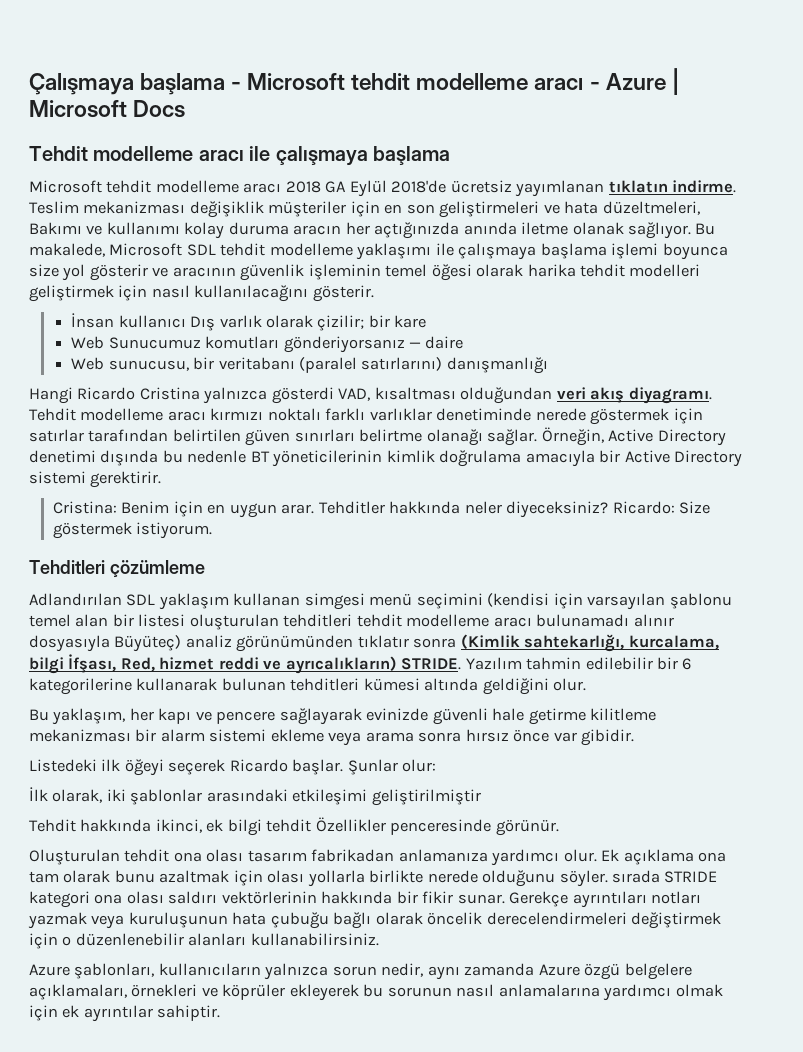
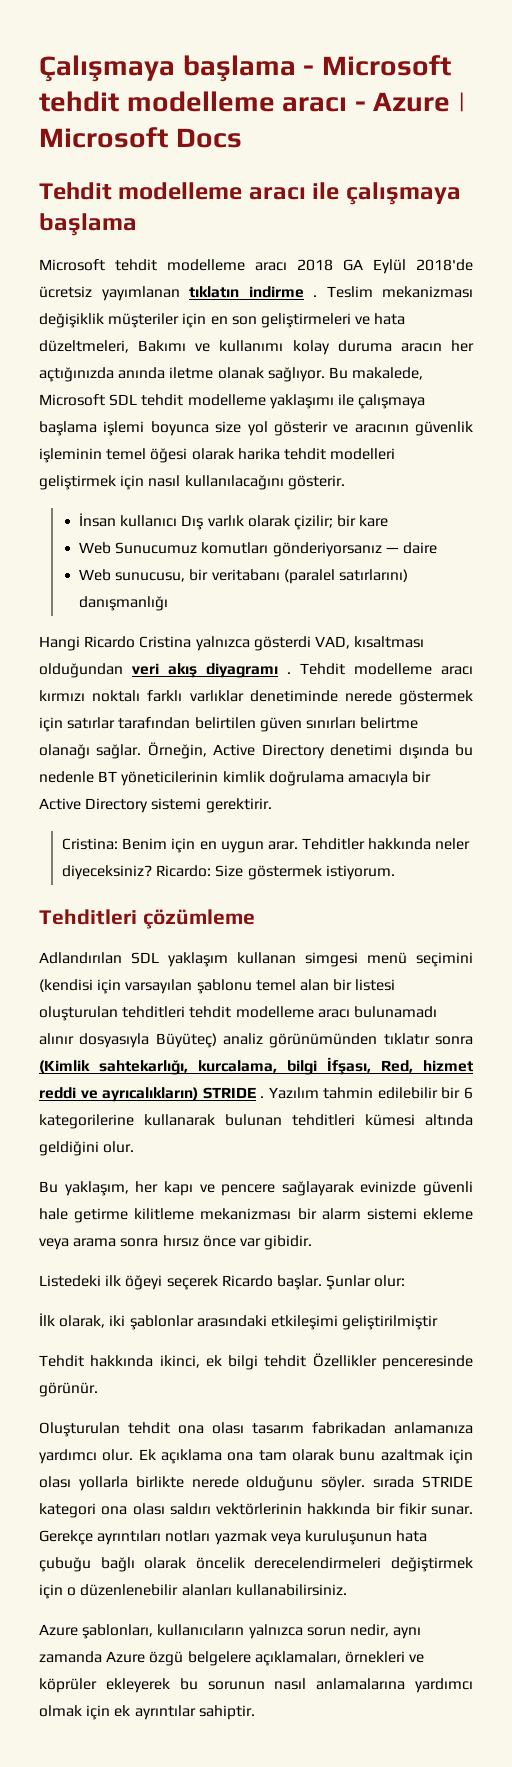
[672,180,737,193] indirme. -> [248,286,317,298] indirme .
[628,387,712,404] diyagramı. -> [206,663,291,678] diyagramı .
[401,658,462,670] STRIDE. -> [202,1087,265,1099] STRIDE .

